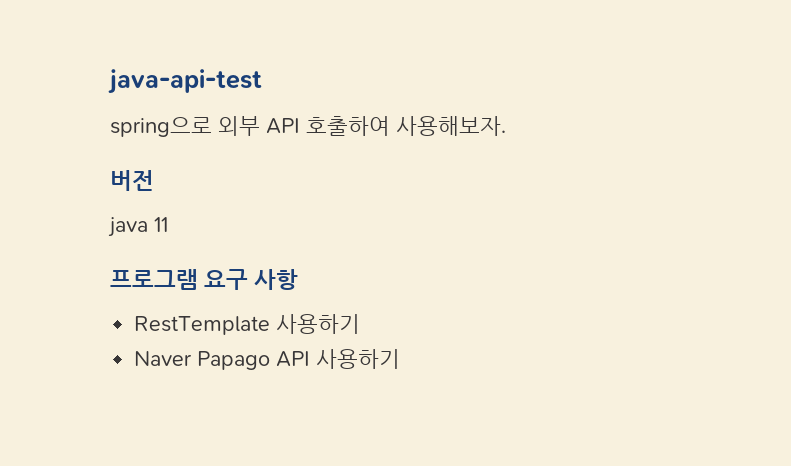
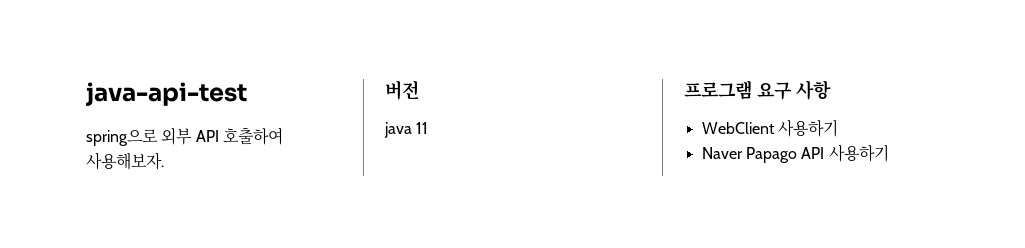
[134,316,271,335] RestTemplate -> [701,122,775,134] WebClient

